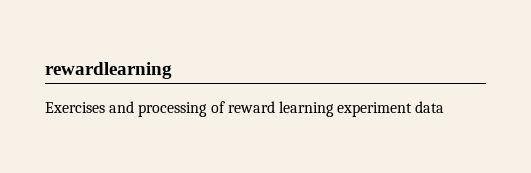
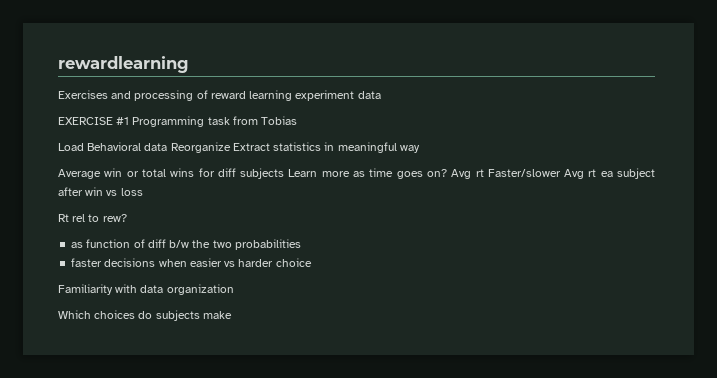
(445, 107) none -> [58,116,298,127] [58,142,420,153] [58,168,655,179] [58,187,143,196] [58,214,127,222] [71,239,301,250] [71,258,312,267] [58,284,234,295] [58,310,232,321] // EXERCISE #1 Programming task from Tobias // Load Behavioral data Reorganize Extract statistics in meaningful way // Average win or total wins for diff subjects Learn more as time goes on? Avg rt Faster/slower Avg rt ea subject after win vs loss // Rt rel to rew? // as function of diff b/w the two probabilities // faster decisions when easier vs harder choice // Familiarity with data organization // Which choices do subjects make

